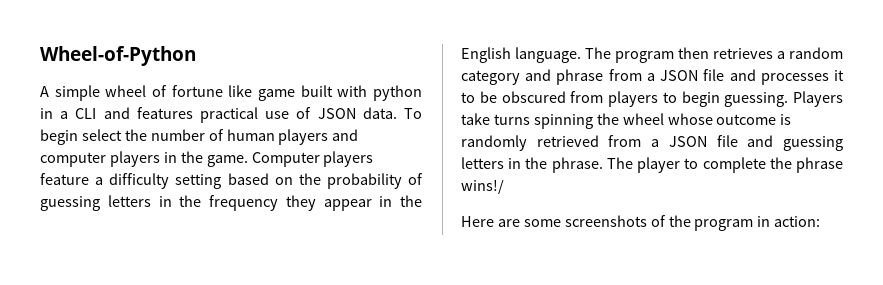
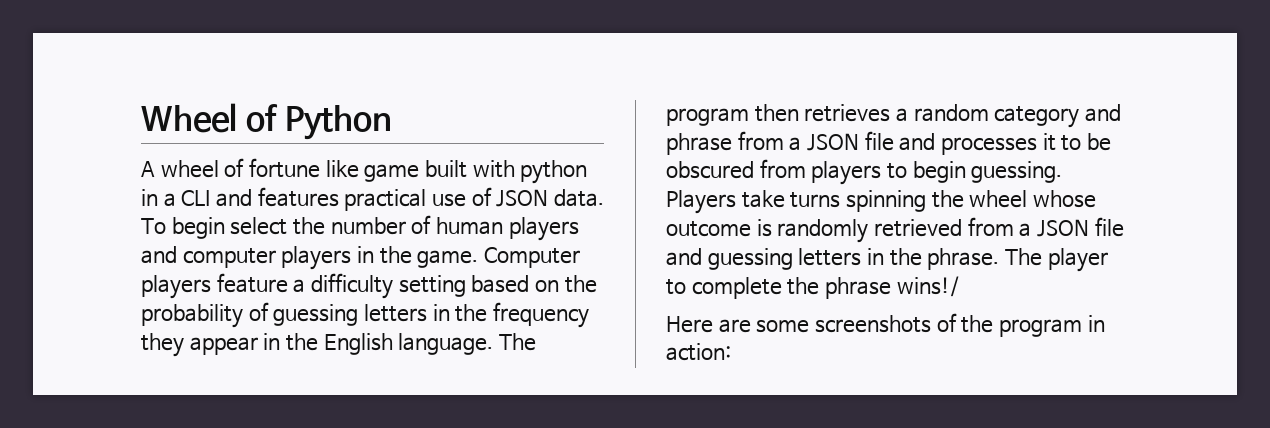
[40,46,196,66] Wheel-of-Python -> [141,103,392,140] Wheel of Python
[54,85,100,101] simple -> (155, 169) none

